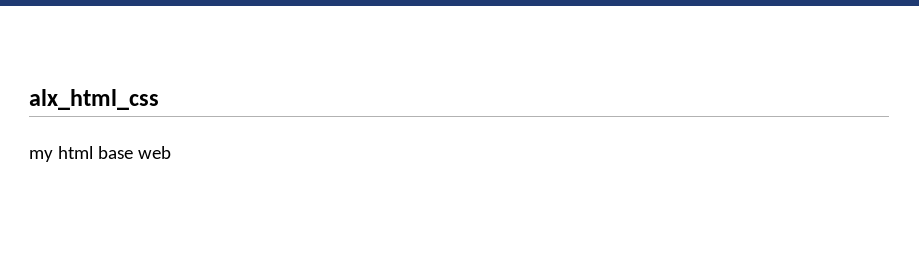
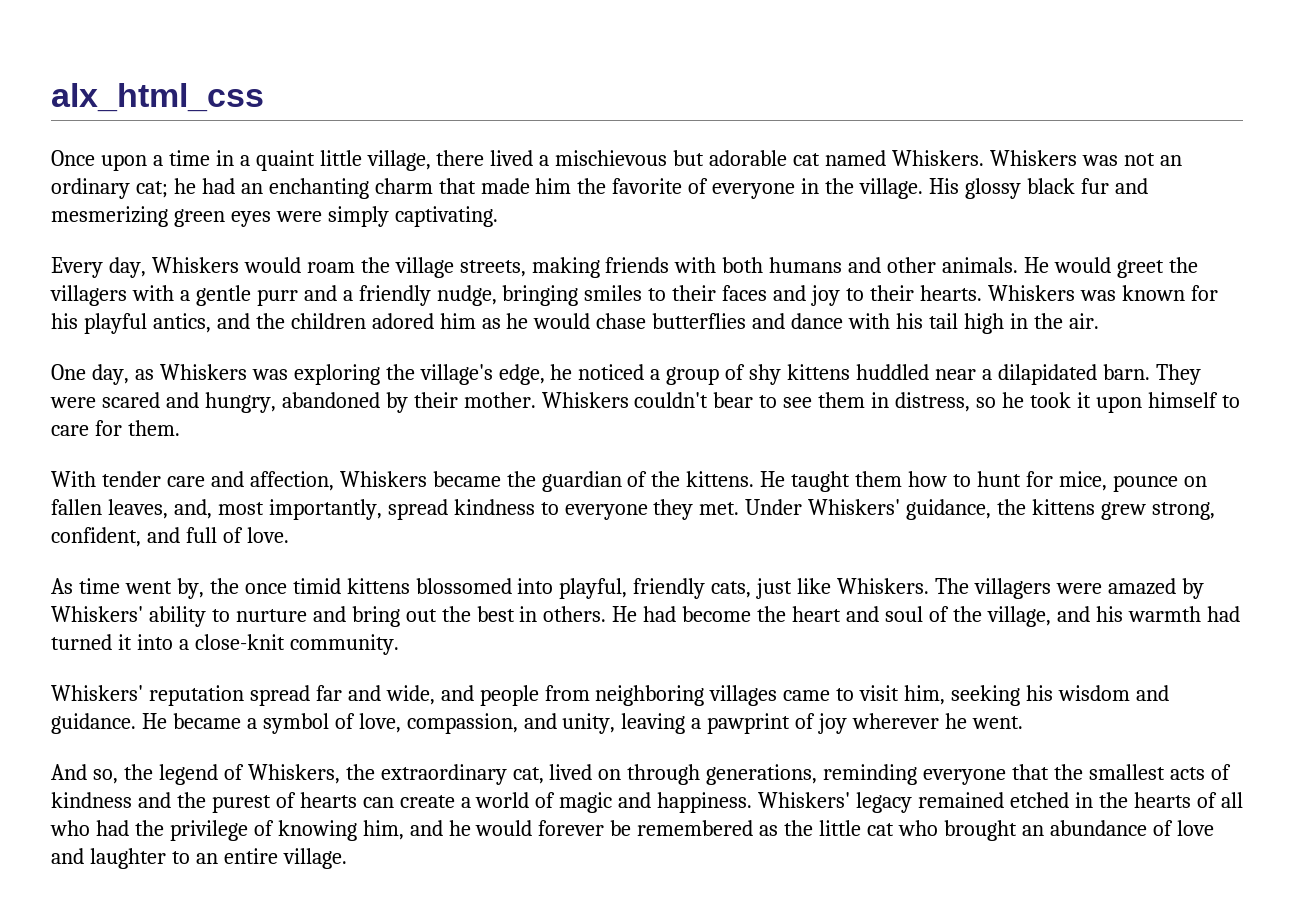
[29,146,171,162] my html base web -> [51,150,1182,171] [51,178,1148,199] [51,206,498,227] [51,257,1198,278] [50,285,1218,306] [51,313,1099,334] [51,364,1201,385] [50,392,1240,413] [51,420,180,436] [51,471,1207,492] [51,499,1215,520] [51,527,289,547] [51,578,1204,599] [51,606,1240,627] [51,634,399,655] [51,685,1169,706] [51,713,1023,734] [51,764,1231,785] [51,792,1243,813] [50,820,1214,841] [51,848,347,869] Once upon a time in a quaint little village, there lived a mischievous but adorable cat named Whiskers. Whiskers was not an ordinary cat; he had an enchanting charm that made him the favorite of everyone in the village. His glossy black fur and mesmerizing green eyes were simply captivating. // Every day, Whiskers would roam the village streets, making friends with both humans and other animals. He would greet the villagers with a gentle purr and a friendly nudge, bringing smiles to their faces and joy to their hearts. Whiskers was known for his playful antics, and the children adored him as he would chase butterflies and dance with his tail high in the air. // One day, as Whiskers was exploring the village's edge, he noticed a group of shy kittens huddled near a dilapidated barn. They were scared and hungry, abandoned by their mother. Whiskers couldn't bear to see them in distress, so he took it upon himself to care for them. // With tender care and affection, Whiskers became the guardian of the kittens. He taught them how to hunt for mice, pounce on fallen leaves, and, most importantly, spread kindness to everyone they met. Under Whiskers' guidance, the kittens grew strong, confident, and full of love. // As time went by, the once timid kittens blossomed into playful, friendly cats, just like Whiskers. The villagers were amazed by Whiskers' ability to nurture and bring out the best in others. He had become the heart and soul of the village, and his warmth had turned it into a close-knit community. // Whiskers' reputation spread far and wide, and people from neighboring villages came to visit him, seeking his wisdom and guidance. He became a symbol of love, compassion, and unity, leaving a pawprint of joy wherever he went. // And so, the legend of Whiskers, the extraordinary cat, lived on through generations, reminding everyone that the smallest acts of kindness and the purest of hearts can create a world of magic and happiness. Whiskers' legacy remained etched in the hearts of all who had the privilege of knowing him, and he would forever be remembered as the little cat who brought an abundance of love and laughter to an entire village.

